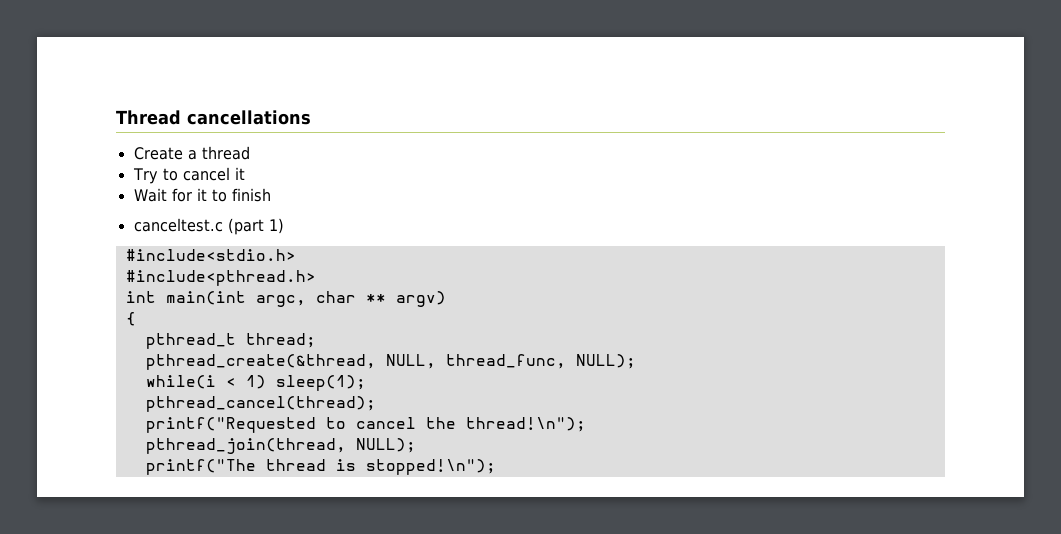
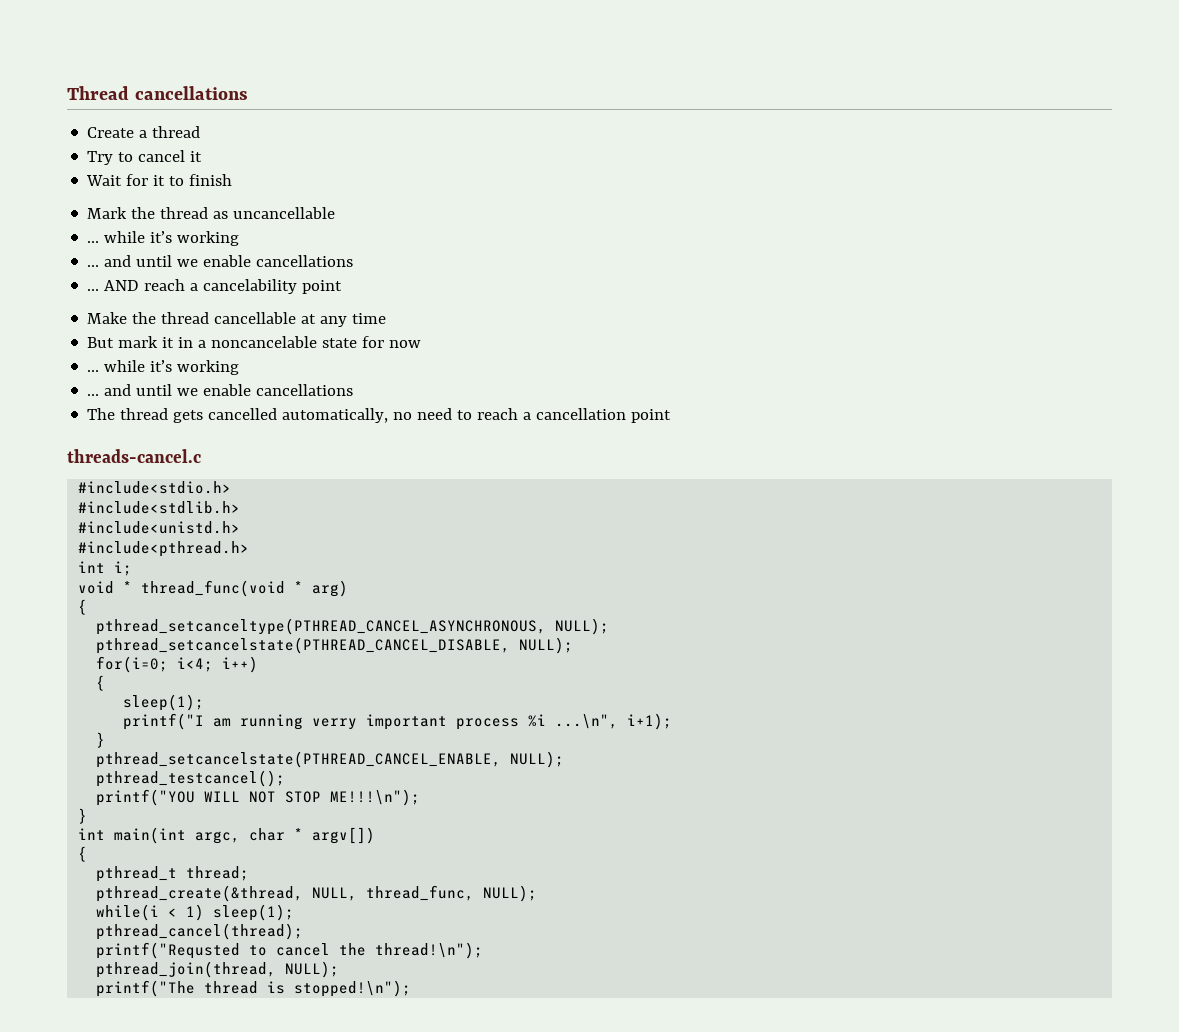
[133,218,284,235] canceltest.c (part 1) -> [87,207,336,219] [87,231,240,246] [87,255,354,267] [87,279,343,294] [87,312,387,327] [87,336,422,348] [87,360,240,375] [87,384,354,396] [87,408,672,423] [67,449,201,463] Mark the thread as uncancellable // ... while it’s working // ... and until we enable cancellations // ... AND reach a cancelability point // Make the thread cancellable at any time // But mark it in a noncancelable state for now // ... while it’s working // ... and until we enable cancellations // The thread gets cancelled automatically, no need to reach a cancellation point // threads-cancel.c
(296, 255) none -> [78,501,241,514] [78,521,241,534] // #include<stdlib.h> // #include<unistd.h>
(316, 278) none -> [78,561,133,576] [78,580,349,597] [78,599,88,615] [96,618,610,635] [96,637,574,654] [96,656,259,673] [96,675,106,691] [123,694,205,711] [123,713,673,730] [96,732,106,748] [96,751,565,768] [96,770,286,787] [96,789,421,806] [78,808,88,824] // int i; // void * thread_func(void * arg) // { // pthread_setcanceltype(PTHREAD_CANCEL_ASYNCHRONOUS, NULL); // pthread_setcancelstate(PTHREAD_CANCEL_DISABLE, NULL); // for(i=0; i<4; i++) // { // sleep(1); // printf("I am running verry important process %i ...\n", i+1); // } // pthread_setcancelstate(PTHREAD_CANCEL_ENABLE, NULL); // pthread_testcancel(); // printf("YOU WILL NOT STOP ME!!!\n"); // }
[365,291,446,307] ** argv) -> [294,827,376,844] * argv[])
[145,417,316,433] printf("Requested -> [96,942,241,959] printf("Requsted

